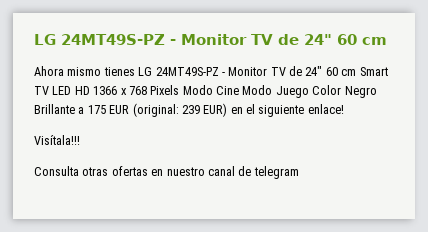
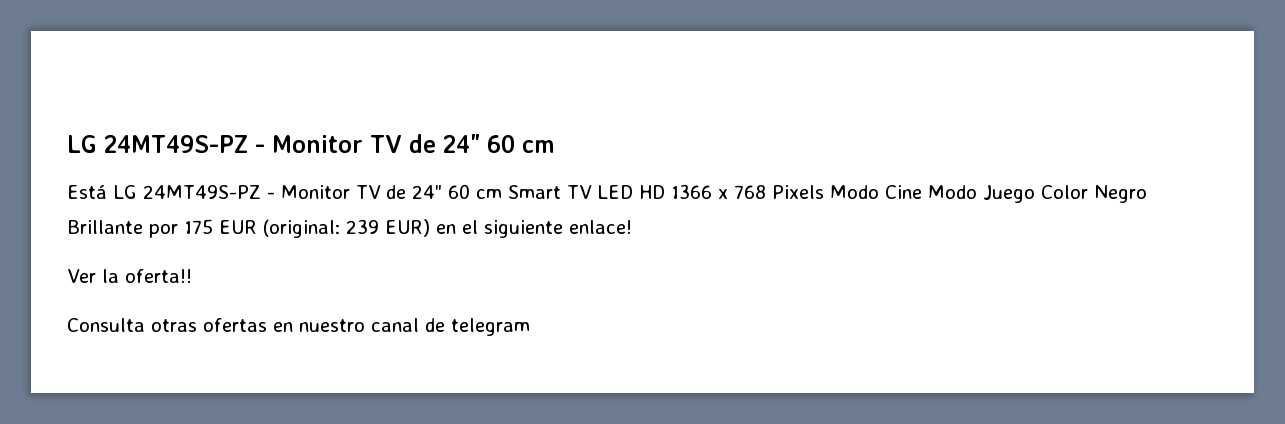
[34,66,135,76] Ahora mismo tienes -> [67,185,107,199] Está
[78,107,85,114] a -> [149,224,178,238] por
[34,135,80,145] Visítala!!! -> [67,269,192,283] Ver la oferta!!

